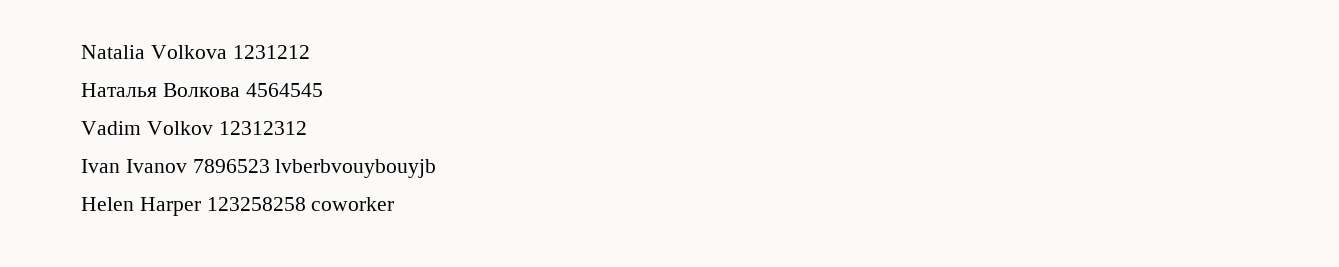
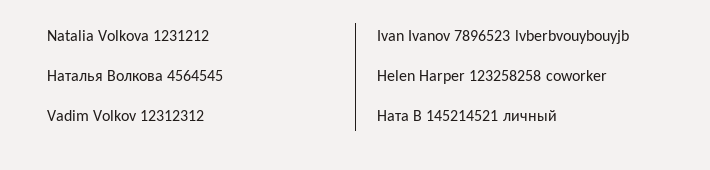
(395, 204) none -> [377,110,557,121] // Ната В 145214521 личный

